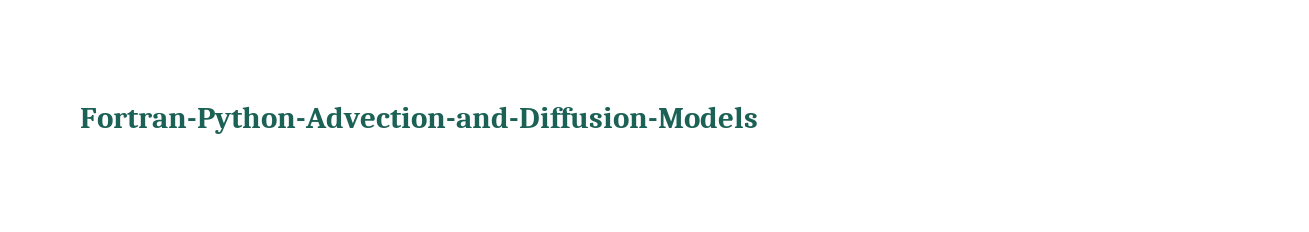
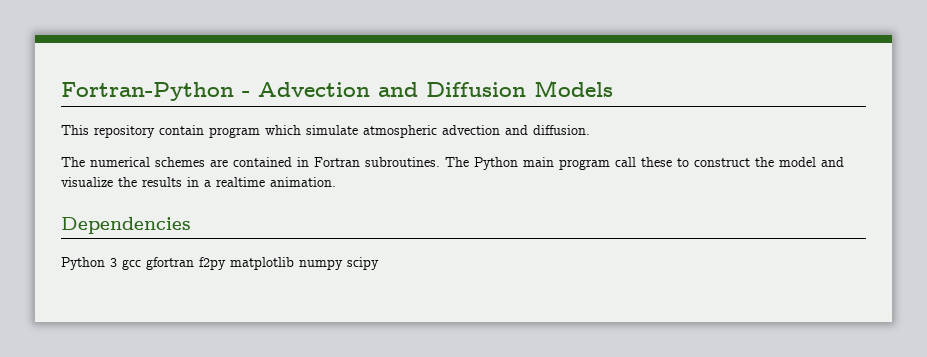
[80,106,758,134] Fortran-Python-Advection-and-Diffusion-Models -> [61,80,613,101] [61,125,590,138] [61,157,844,170] [61,177,336,187] [61,217,191,234] [61,257,379,270] Fortran-Python - Advection and Diffusion Models // This repository contain program which simulate atmospheric advection and diffusion. // The numerical schemes are contained in Fortran subroutines. The Python main program call these to construct the model and visualize the results in a realtime animation. // Dependencies // Python 3 gcc gfortran f2py matplotlib numpy scipy

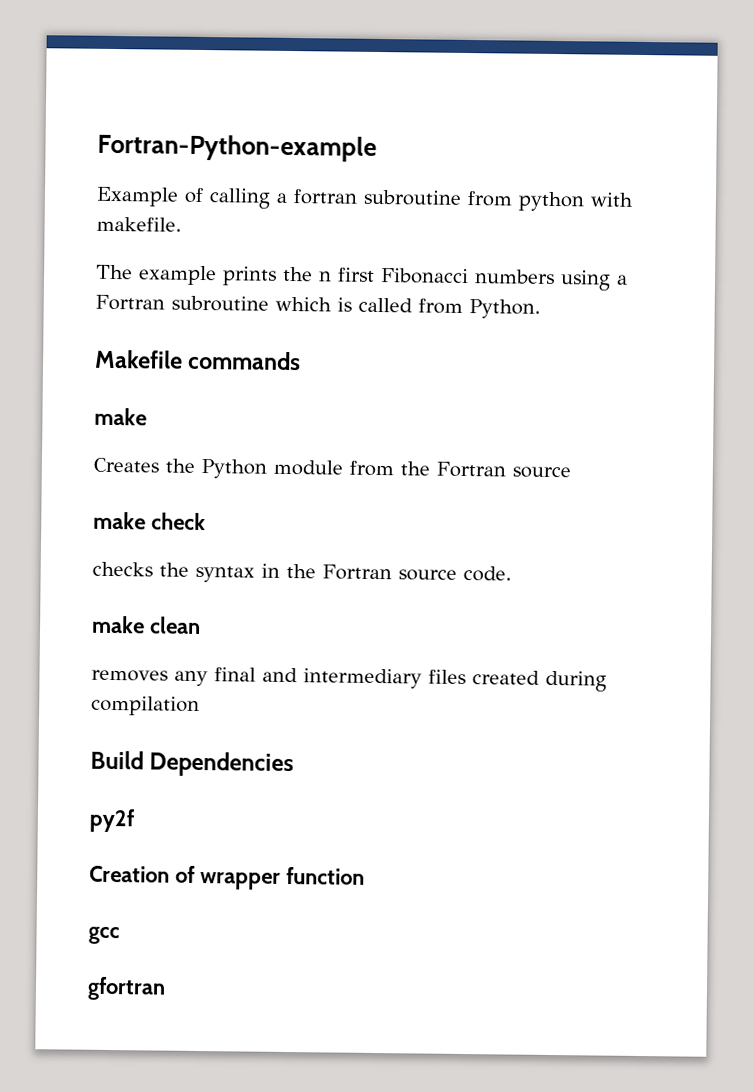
[61,80,613,101] [61,125,590,138] [61,157,844,170] [61,177,336,187] [61,217,191,234] [61,257,379,270] Fortran-Python - Advection and Diffusion Models // This repository contain program which simulate atmospheric advection and diffusion. // The numerical schemes are contained in Fortran subroutines. The Python main program call these to construct the model and visualize the results in a realtime animation. // Dependencies // Python 3 gcc gfortran f2py matplotlib numpy scipy -> [97,133,377,162] [96,186,634,212] [96,216,182,232] [96,264,628,291] [95,294,541,319] [95,349,302,371] [94,407,147,426] [93,457,571,479] [93,511,206,531] [92,561,512,583] [91,615,201,635] [91,667,607,692] [91,695,200,716] [90,750,295,778] [89,808,135,833] [89,865,365,890] [88,926,120,945] [87,976,166,1001] Fortran-Python-example // Example of calling a fortran subroutine from python with makefile. // The example prints the n first Fibonacci numbers using a Fortran subroutine which is called from Python. // Makefile commands // make // Creates the Python module from the Fortran source // make check // checks the syntax in the Fortran source code. // make clean // removes any final and intermediary files created during compilation // Build Dependencies // py2f // Creation of wrapper function // gcc // gfortran

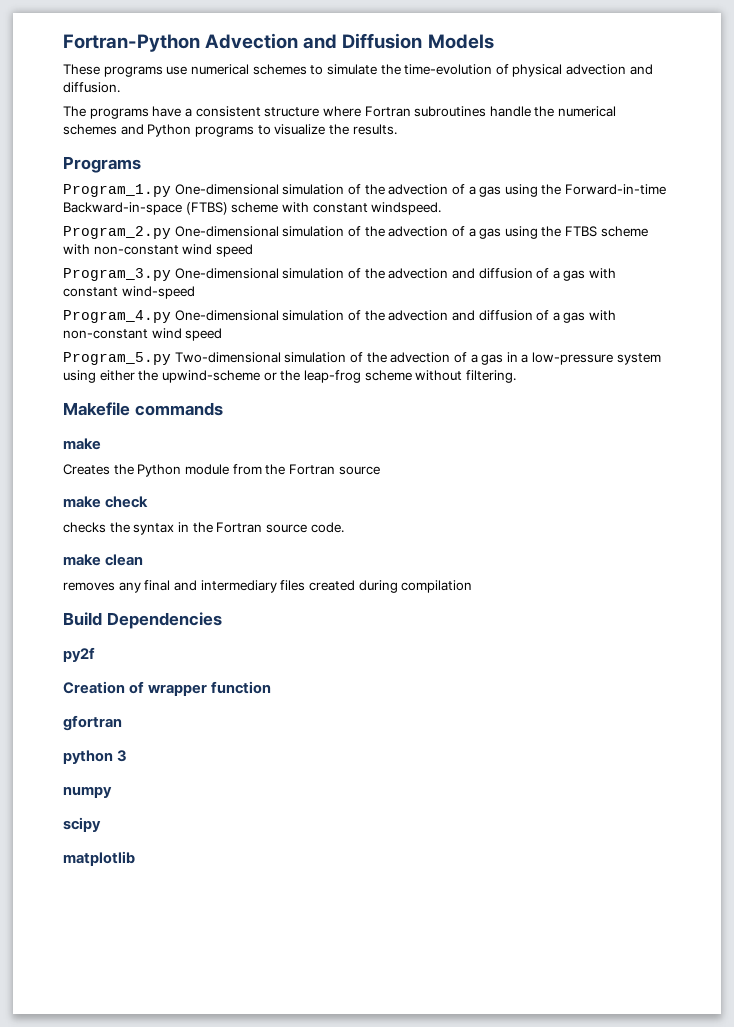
[97,133,377,162] [96,186,634,212] [96,216,182,232] [96,264,628,291] [95,294,541,319] Fortran-Python-example // Example of calling a fortran subroutine from python with makefile. // The example prints the n first Fibonacci numbers using a Fortran subroutine which is called from Python. -> [63,33,494,52] [63,64,653,77] [63,82,120,93] [63,106,617,119] [63,124,397,137] [63,156,141,173] [63,184,667,197] [63,202,442,215] [63,226,648,239] [63,244,253,257] [63,268,617,281] [63,286,195,299] [63,310,617,323] [63,328,223,341] [63,352,661,365] [63,370,516,383] Fortran-Python Advection and Diffusion Models // These programs use numerical schemes to simulate the time-evolution of physical advection and diffusion. // The programs have a consistent structure where Fortran subroutines handle the numerical schemes and Python programs to visualize the results. // Programs // Program_1.py One-dimensional simulation of the advection of a gas using the Forward-in-time Backward-in-space (FTBS) scheme with constant windspeed. // Program_2.py One-dimensional simulation of the advection of a gas using the FTBS scheme with non-constant wind speed // Program_3.py One-dimensional simulation of the advection and diffusion of a gas with constant wind-speed // Program_4.py One-dimensional simulation of the advection and diffusion of a gas with non-constant wind speed // Program_5.py Two-dimensional simulation of the advection of a gas in a low-pressure system using either the upwind-scheme or the leap-frog scheme without filtering.
[88,926,120,945] [87,976,166,1001] gcc // gfortran -> [63,715,122,731] [63,750,128,764] [63,786,112,798] [63,817,101,832] [63,851,135,866] gfortran // python 3 // numpy // scipy // matplotlib

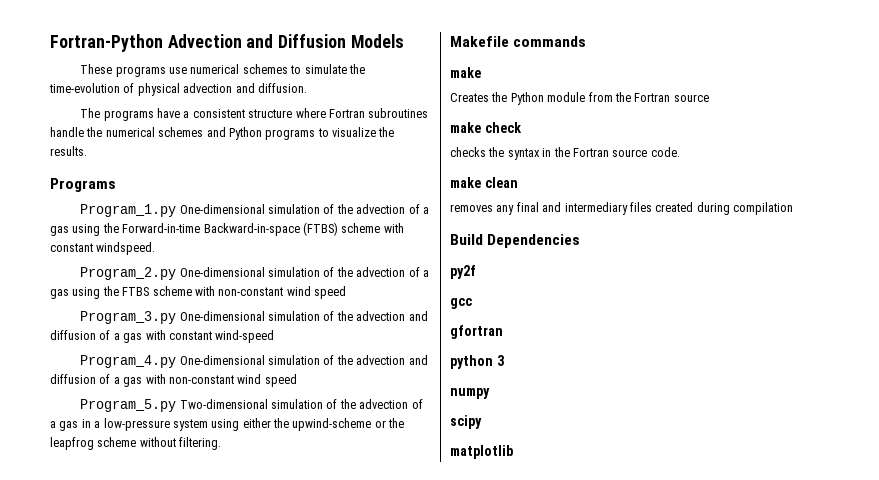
[303,370,361,383] leap-frog -> [50,437,94,450] leapfrog
[63,681,272,696] Creation of wrapper function -> [450,298,472,309] gcc

